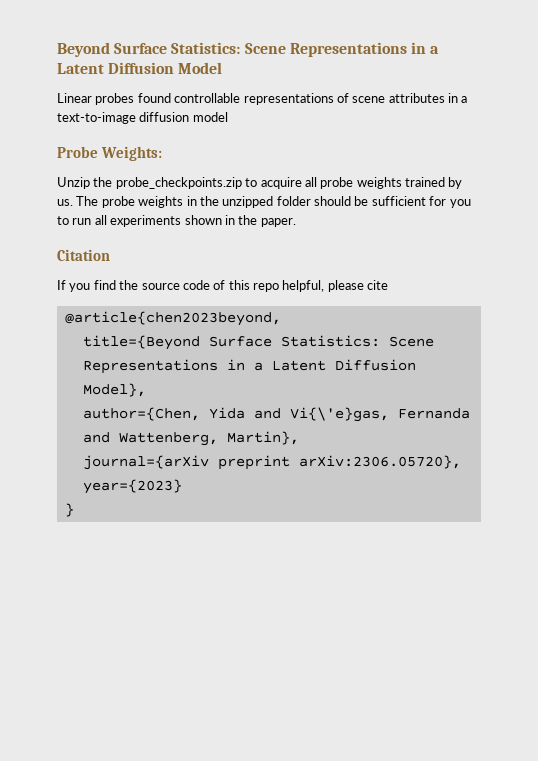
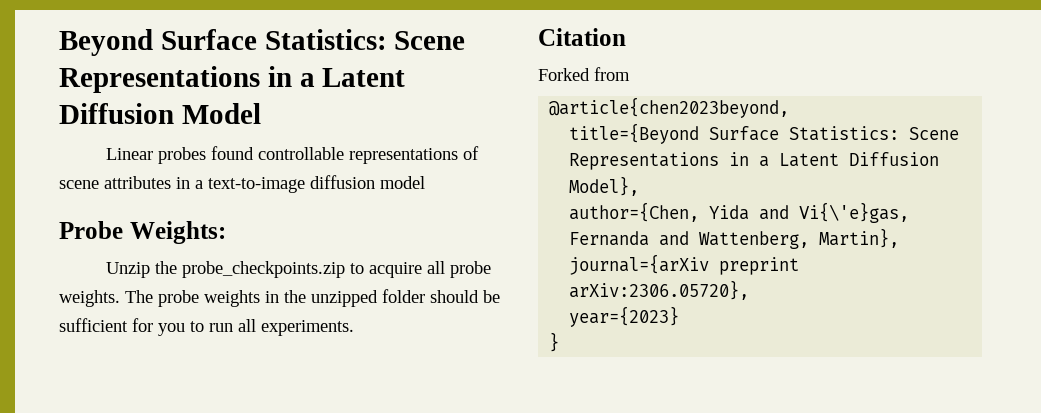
[356,177,463,189] [57,199,73,206] weights trained by us. -> [59,290,120,307] weights.
[110,215,296,227] [57,249,110,261] [57,280,389,292] experiments shown in the paper. // Citation // If you find the source code of this repo helpful, please cite -> [261,320,354,336] [538,28,626,46] [538,67,630,81] experiments. // Citation // Forked from

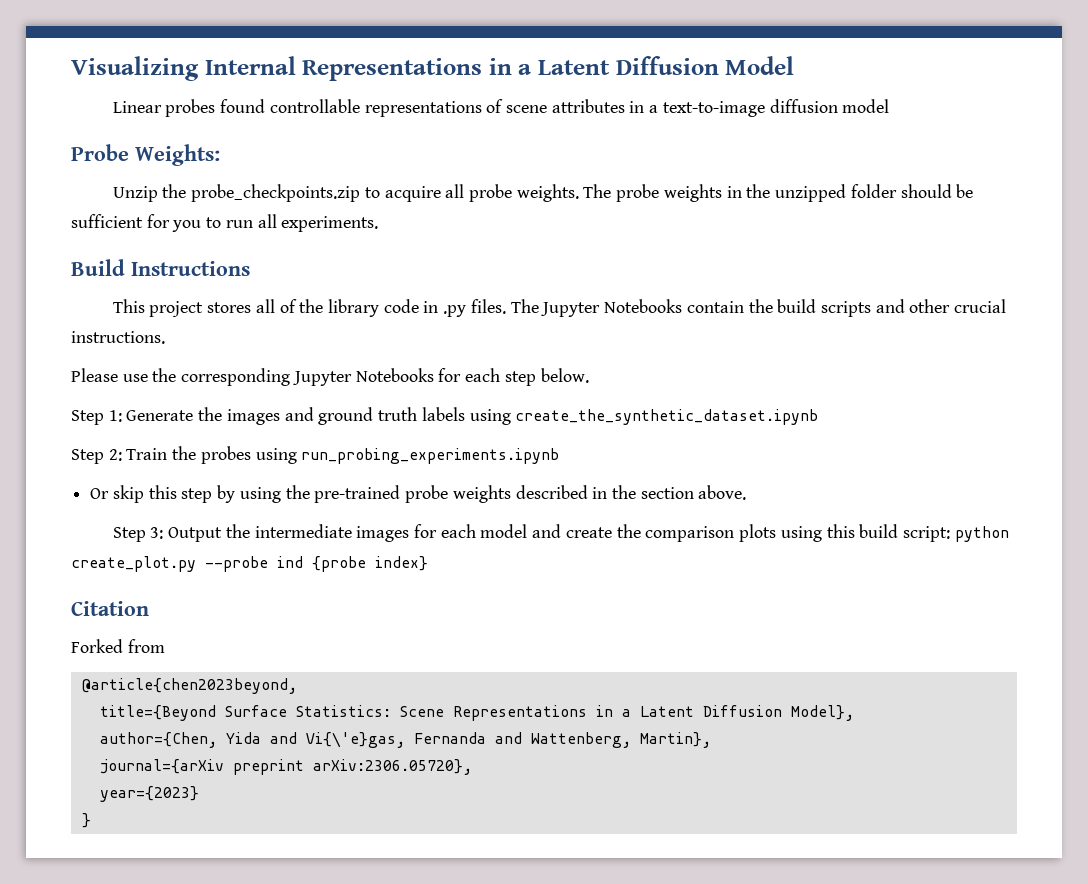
[59,29,466,56] Beyond Surface Statistics: Scene -> [71,56,296,81] Visualizing Internal
(354, 328) none -> [71,259,250,276] [112,299,1007,317] [71,331,165,344] [71,368,589,386] [71,407,819,425] [71,446,560,464] [90,485,747,503] [112,524,1009,542] [71,556,428,572] // Build Instructions // This project stores all of the library code in .py files. The Jupyter Notebooks contain the build scripts and other crucial instructions. // Please use the corresponding Jupyter Notebooks for each step below. // Step 1: Generate the images and ground truth labels using create_the_synthetic_dataset.ipynb // Step 2: Train the probes using run_probing_experiments.ipynb // Or skip this step by using the pre-trained probe weights described in the section above. // Step 3: Output the intermediate images for each model and create the comparison plots using this build script: python create_plot.py --probe ind {probe index}

